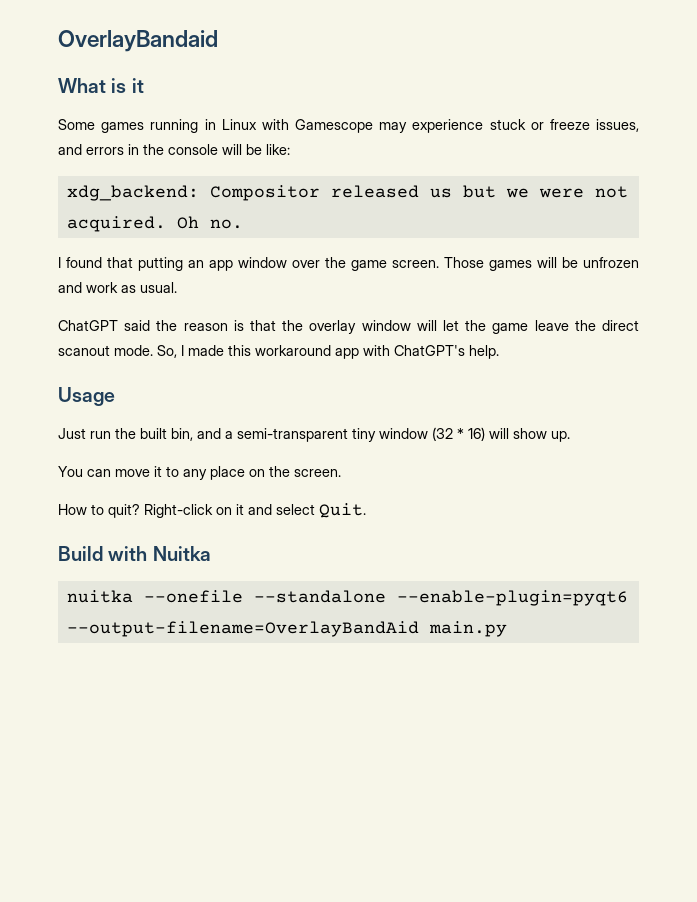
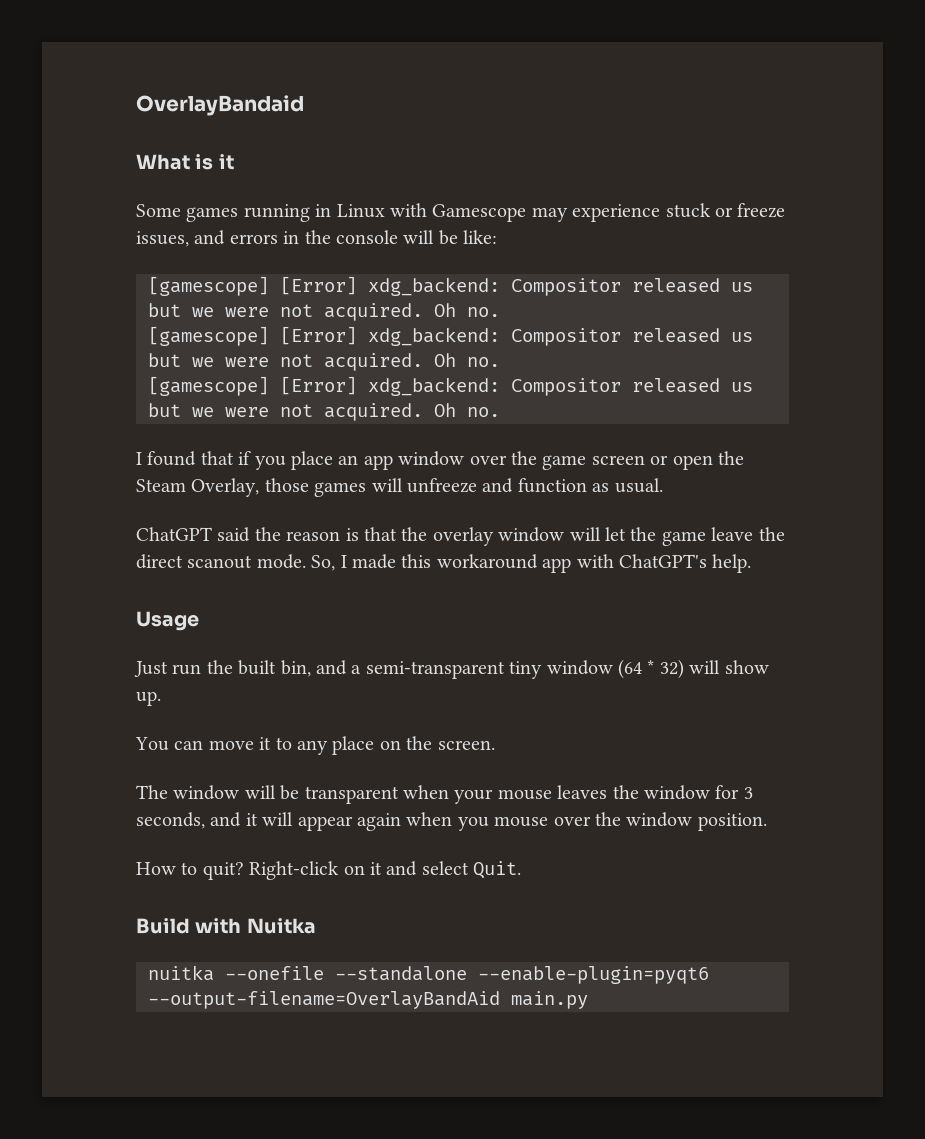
(290, 149) none -> [148,276,753,296] [148,303,500,321] [148,326,753,346] [148,353,500,371] [148,376,357,396] [gamescope] [Error] xdg_backend: Compositor released us but we were not acquired. Oh no. // [gamescope] [Error] xdg_backend: Compositor released us but we were not acquired. Oh no. // [gamescope] [Error]
[138,257,183,271] putting -> [238,451,333,470] if you place
[392,257,639,271] [58,282,118,293] screen. Those games will be unfrozen and work -> [591,451,744,470] [136,478,587,497] screen or open the Steam Overlay, those games will unfreeze and function
[432,427,485,441] (32 * 16) -> [618,659,684,679] (64 * 32)
(341, 473) none -> [136,785,753,804] [136,812,767,831] // The window will be transparent when your mouse leaves the window for 3 seconds, and it will appear again when you mouse over the window position.

